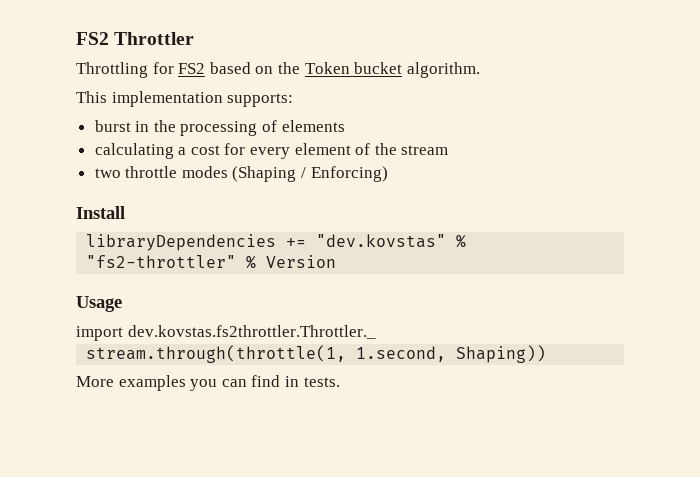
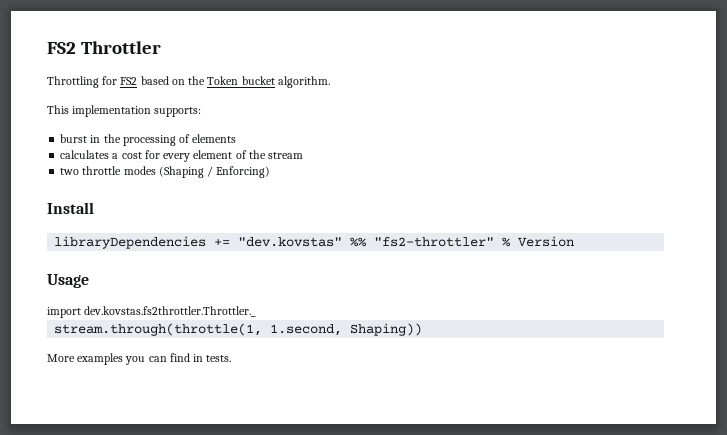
[94,143,174,159] calculating -> [60,150,110,159] calculates
[456,234,467,248] % -> [350,237,368,247] %%

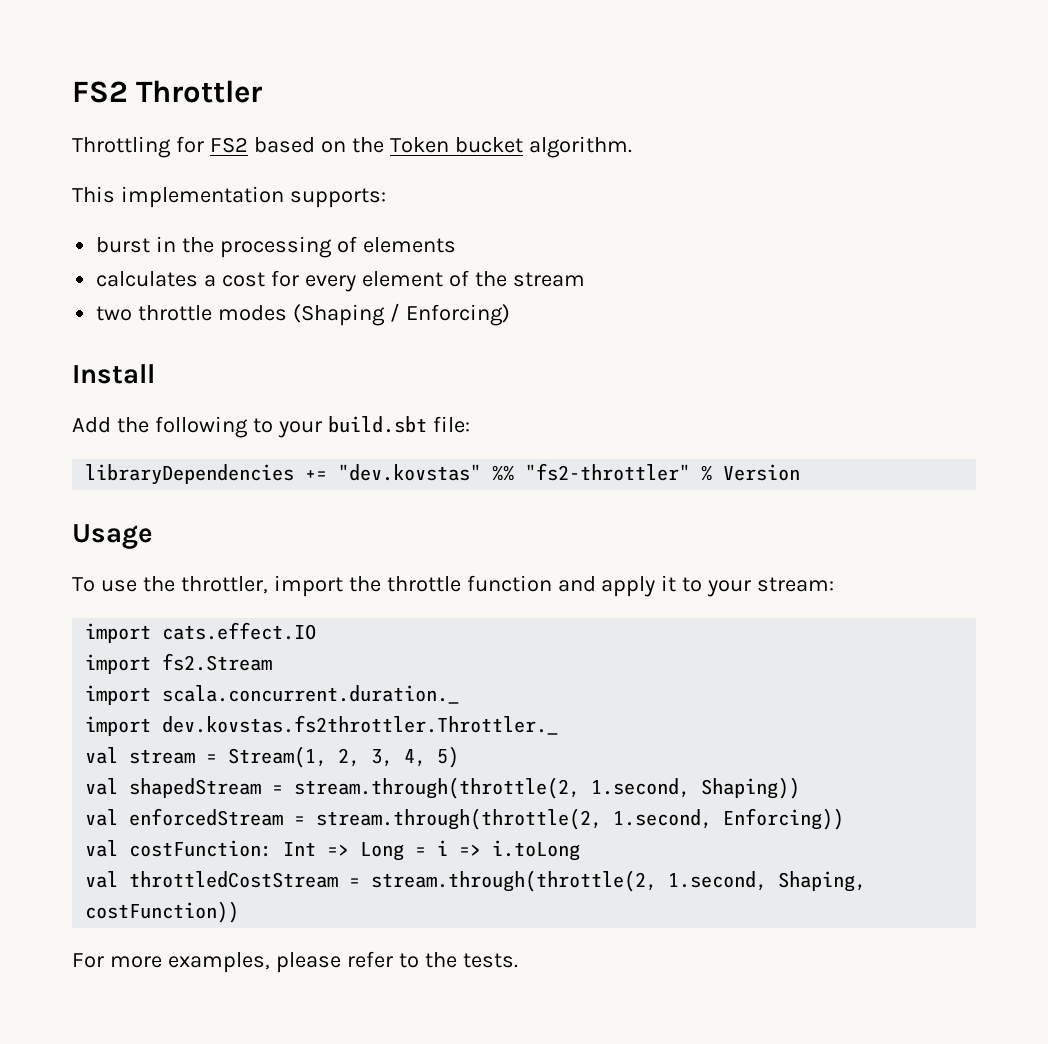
(94, 208) none -> [72,416,470,438] // Add the following to your build.sbt file:
[47,306,257,318] [54,323,423,336] [47,353,204,365] import dev.kovstas.fs2throttler.Throttler._ // stream.through(throttle(1, 1.second, Shaping)) // More examples you can find in -> [72,575,835,597] [85,622,317,643] [85,653,273,674] [85,685,460,705] [85,715,559,736] [85,746,460,768] [85,777,801,799] [85,808,845,830] [85,840,581,861] [85,870,867,892] [85,901,240,923] [72,951,457,973] To use the throttler, import the throttle function and apply it to your stream: // import cats.effect.IO // import fs2.Stream // import scala.concurrent.duration._ // import dev.kovstas.fs2throttler.Throttler._ // val stream = Stream(1, 2, 3, 4, 5) // val shapedStream = stream.through(throttle(2, 1.second, Shaping)) // val enforcedStream = stream.through(throttle(2, 1.second, Enforcing)) // val costFunction: Int => Long = i => i.toLong // val throttledCostStream = stream.through(throttle(2, 1.second, Shaping, costFunction)) // For more examples, please refer to the

